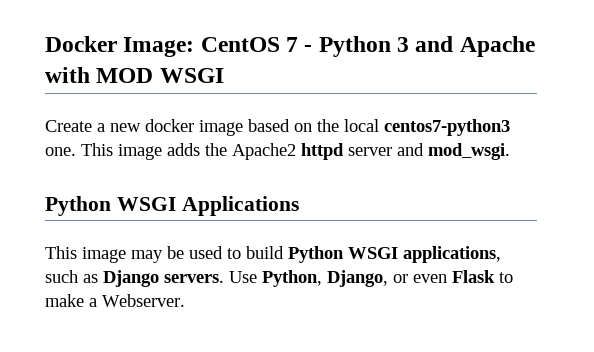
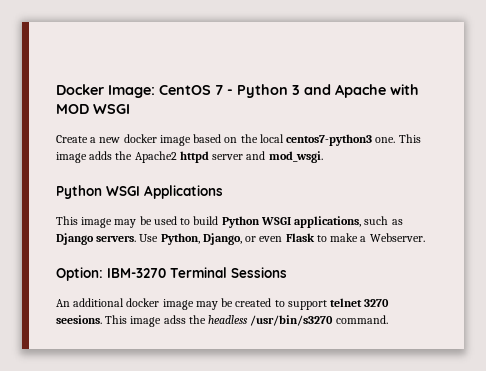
(185, 300) none -> [56,267,287,281] [56,298,390,310] [56,315,388,327] // Option: IBM-3270 Terminal Sessions // An additional docker image may be created to support telnet 3270 seesions. This image adss the headless /usr/bin/s3270 command.

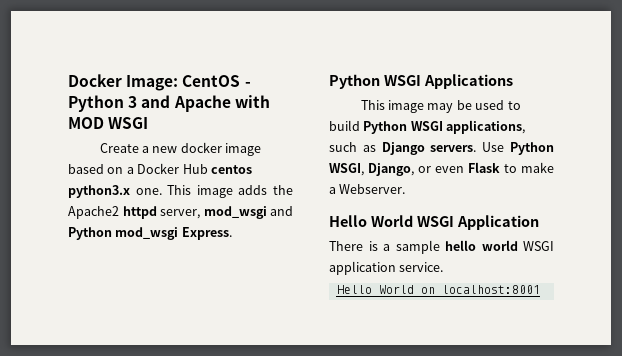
[215,85,223,95] 7 -> (241, 81) none
[240,134,373,146] the local centos7-python3 -> [126,163,252,174] [68,185,130,198] a Docker Hub centos python3.x
[212,151,323,163] server and mod_wsgi. -> [160,206,293,219] [68,227,232,240] server, mod_wsgi and Python mod_wsgi Express.
[160,233,200,245] Python, -> [510,142,554,155] [329,163,364,176] Python WSGI,
[56,267,287,281] [56,298,390,310] [56,315,388,327] Option: IBM-3270 Terminal Sessions // An additional docker image may be created to support telnet 3270 seesions. This image adss the headless /usr/bin/s3270 command. -> [329,215,539,230] [329,240,554,254] [329,261,444,275] [336,285,540,294] Hello World WSGI Application // There is a sample hello world WSGI application service. // Hello World on localhost:8001

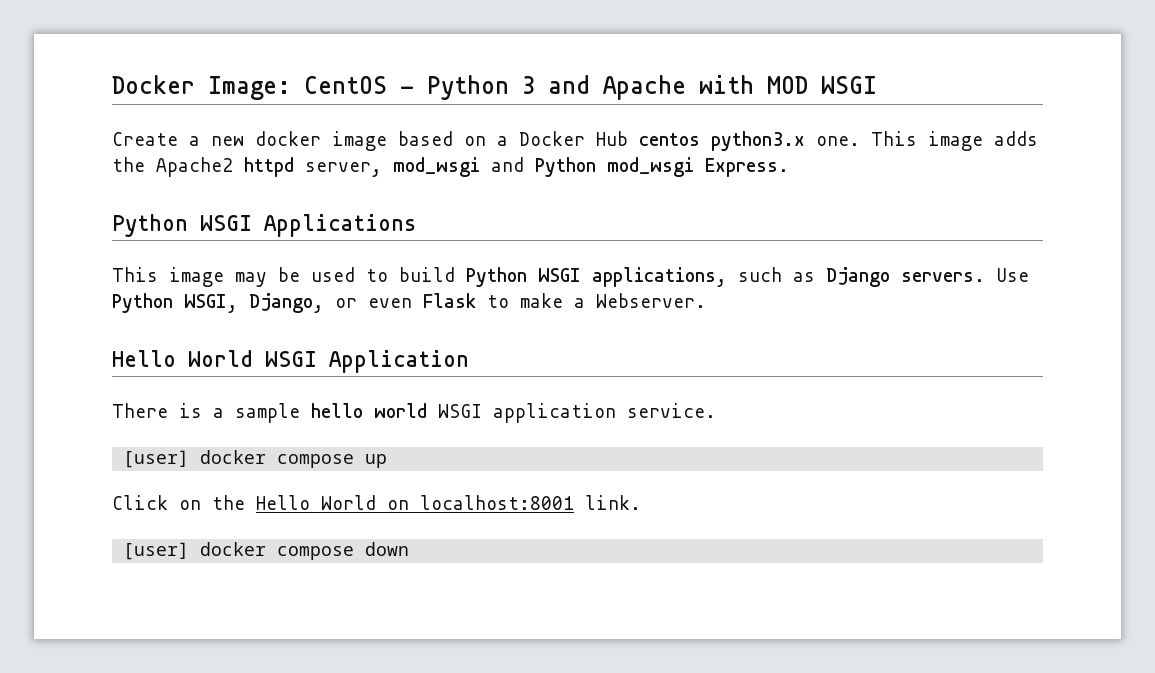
[336,285,540,294] Hello World on localhost:8001 -> [123,450,388,468] [112,495,641,510] [123,542,410,560] [user] docker compose up // Click on the Hello World on localhost:8001 link. // [user] docker compose down

